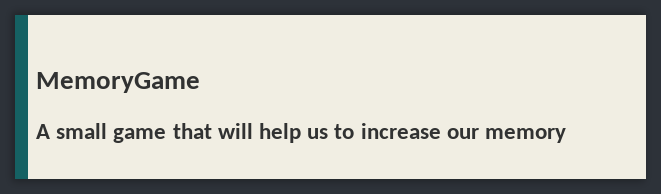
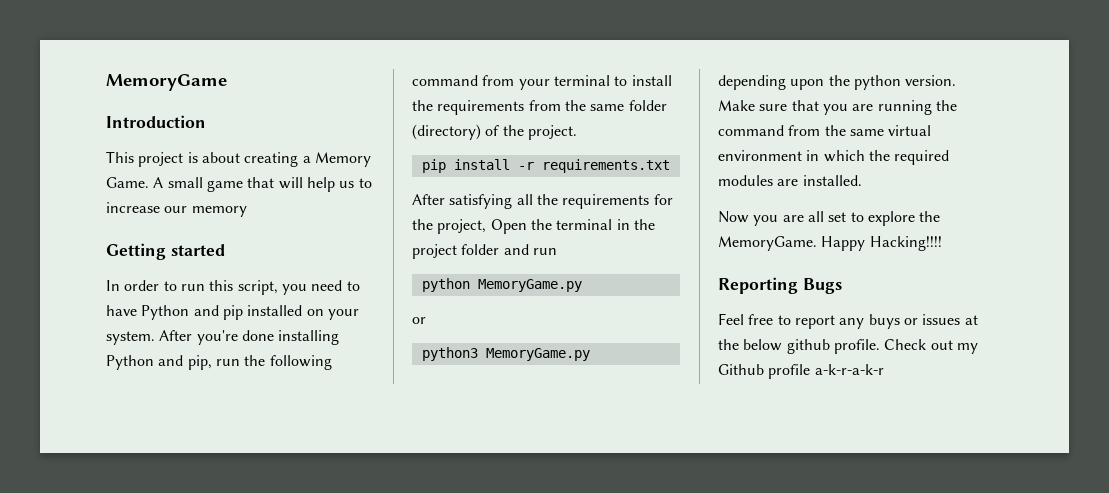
(200, 82) none -> [106,115,206,128] [106,151,371,167] [106,177,149,188] Introduction // This project is about creating a Memory Game.
(567, 135) none -> [106,243,225,260] [106,280,360,295] [106,305,359,320] [106,330,340,345] [106,355,332,370] [412,75,672,90] [412,100,667,115] [412,124,577,140] [421,159,670,173] [412,194,673,209] [412,219,655,234] [412,244,557,259] [421,278,582,292] [412,317,426,324] [421,347,590,361] [718,75,957,90] [718,100,957,115] [718,125,932,136] [718,150,950,165] [718,175,862,186] [718,211,941,226] [718,236,942,251] [718,277,842,294] [718,313,978,329] [718,339,978,354] [718,364,884,379] // Getting started // In order to run this script, you need to have Python and pip installed on your system. After you're done installing Python and pip, run the following command from your terminal to install the requirements from the same folder (directory) of the project. // pip install -r requirements.txt // After satisfying all the requirements for the project, Open the terminal in the project folder and run // python MemoryGame.py // or // python3 MemoryGame.py // depending upon the python version. Make sure that you are running the command from the same virtual environment in which the required modules are installed. // Now you are all set to explore the MemoryGame. Happy Hacking!!!! // Reporting Bugs // Feel free to report any buys or issues at the below github profile. Check out my Github profile a-k-r-a-k-r

